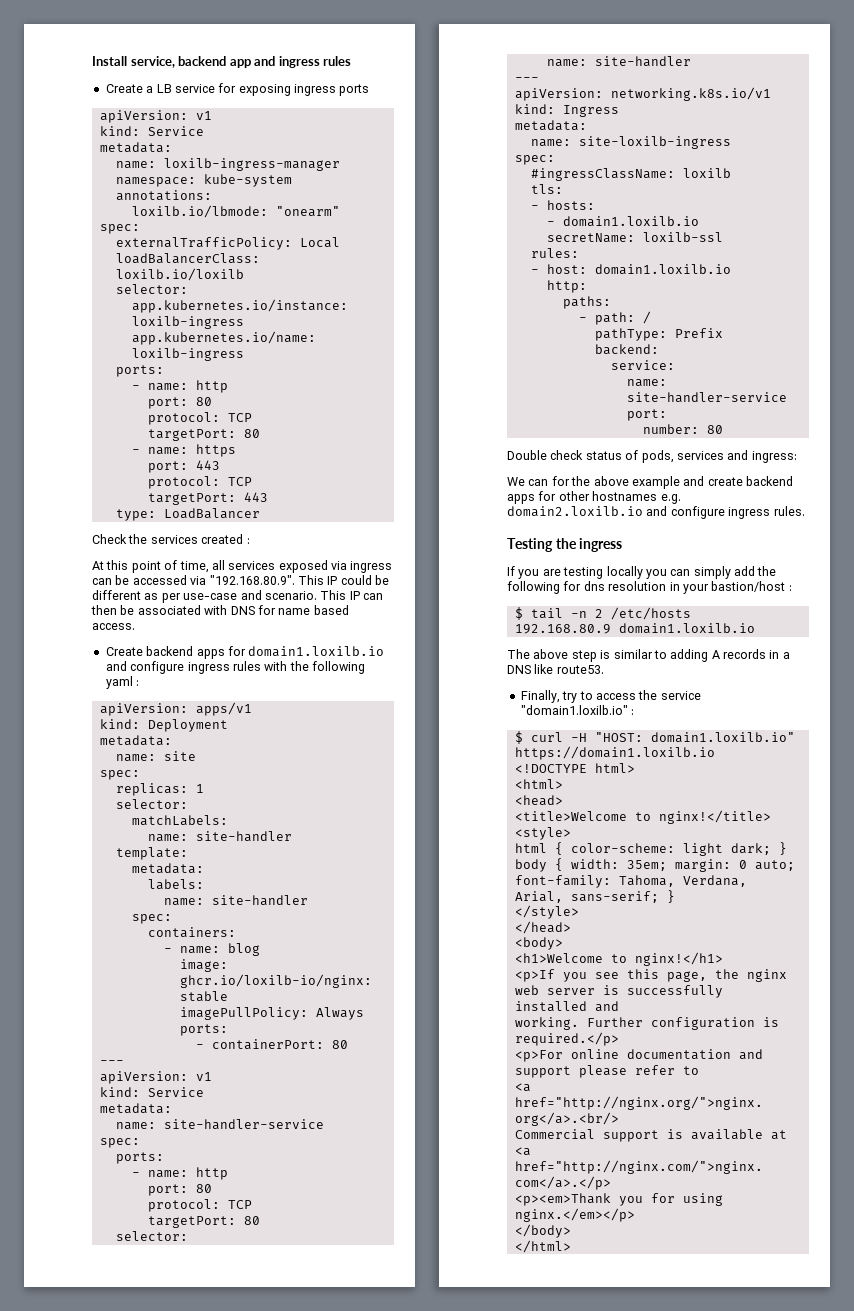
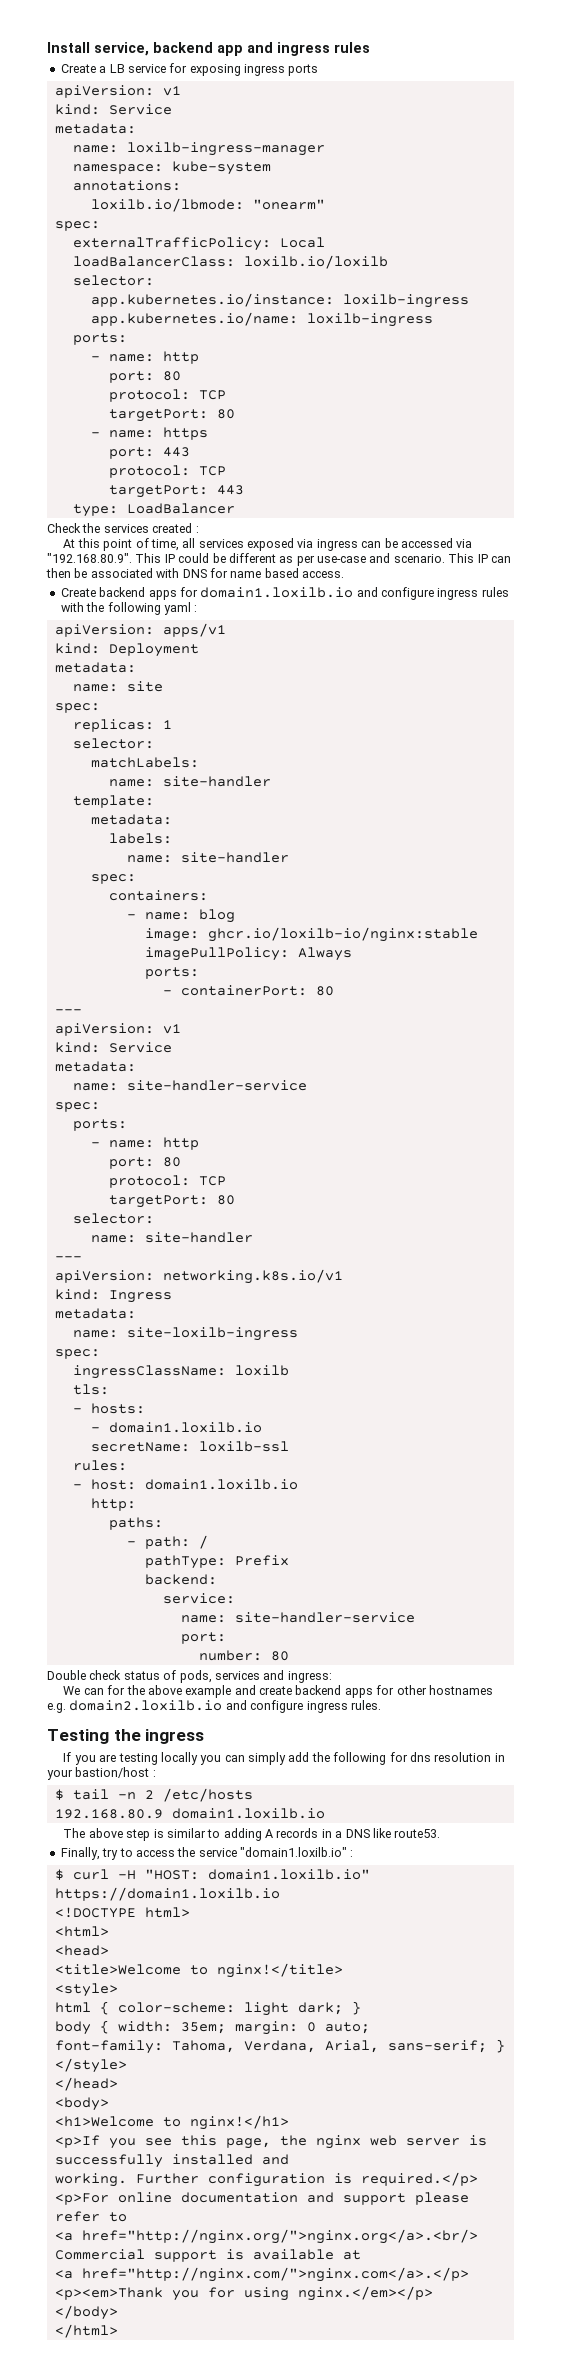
[530,168,675,181] #ingressClassName: -> [72,1365,226,1379] ingressClassName:

